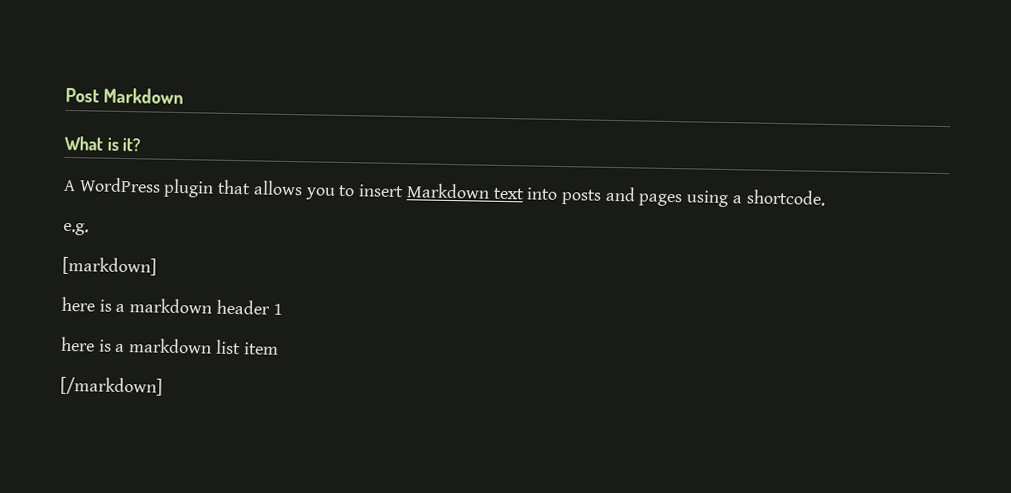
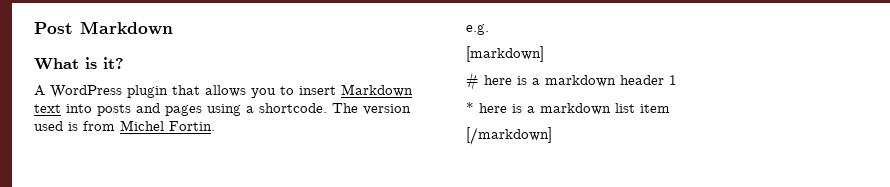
(826, 197) none -> [332,103,411,115] [34,120,215,131] The version used is from Michel Fortin.
(157, 266) none -> [466,72,479,91] #
(283, 309) none -> [466,102,474,113] *

